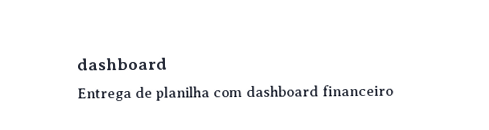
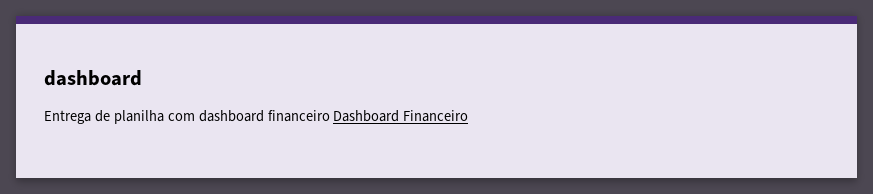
(394, 90) none -> [333,110,469,122] Dashboard Financeiro

